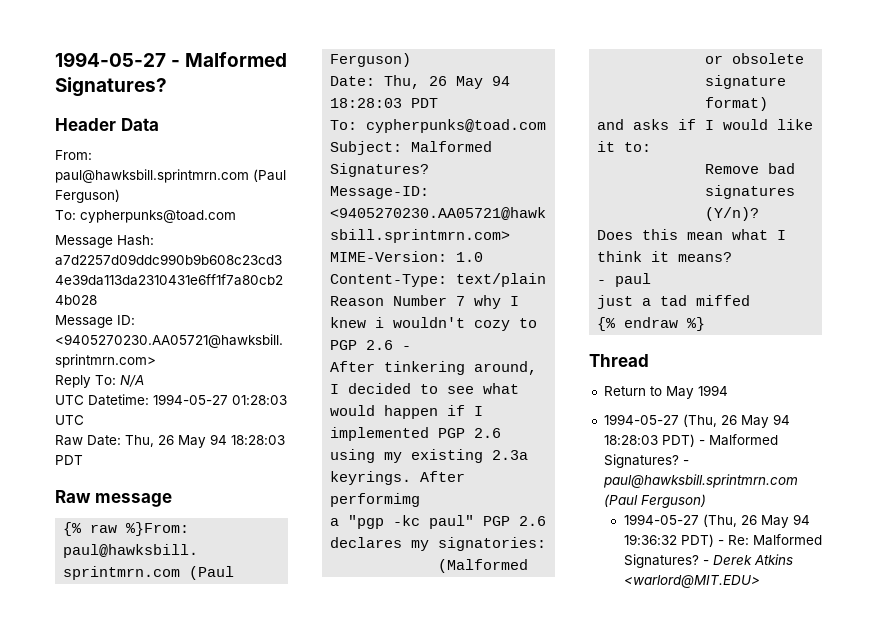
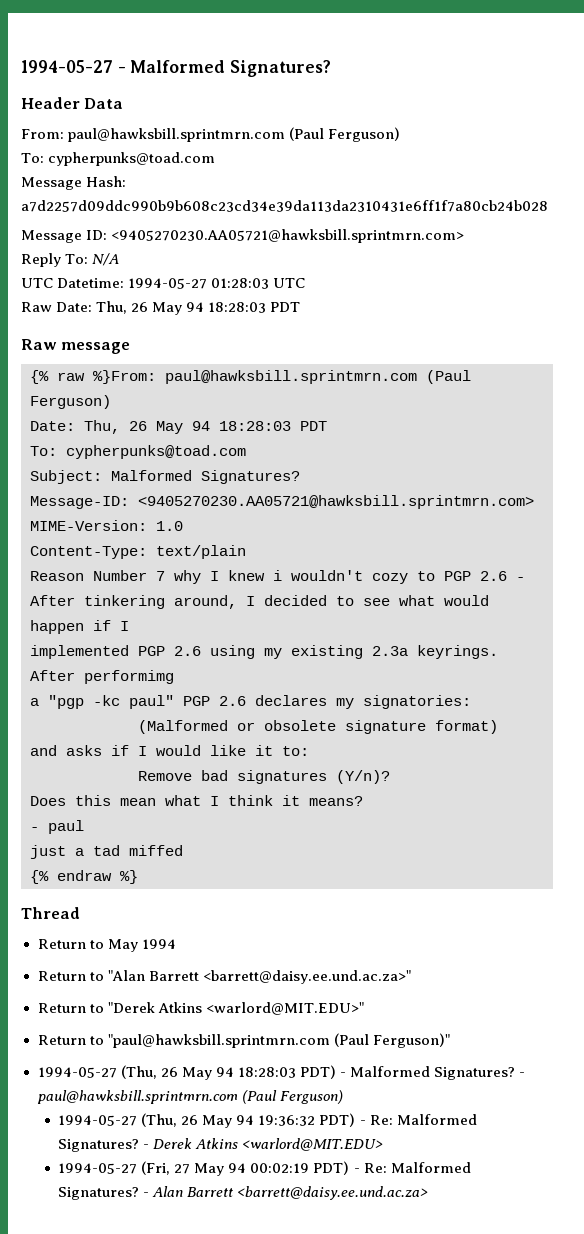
(728, 390) none -> [37,970,411,984] [37,1002,364,1015] [37,1033,450,1048] // Return to "Alan Barrett <barrett@daisy.ee.und.ac.za>" // Return to "Derek Atkins <warlord@MIT.EDU>" // Return to "paul@hawksbill.sprintmrn.com (Paul Ferguson)"
(760, 581) none -> [58,1161,471,1176] [58,1186,429,1200] // 1994-05-27 (Fri, 27 May 94 00:02:19 PDT) - Re: Malformed Signatures? - Alan Barrett <barrett@daisy.ee.und.ac.za>

